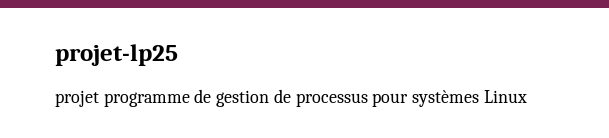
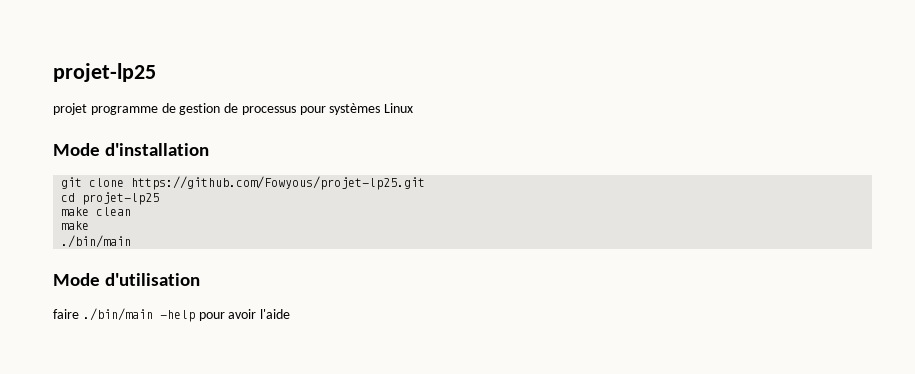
(527, 96) none -> [53,143,210,156] [61,176,426,190] [61,192,160,205] [61,207,132,216] [61,221,90,230] [61,235,132,248] [53,273,201,286] [53,308,291,322] // Mode d'installation // git clone https://github.com/Fowyous/projet-lp25.git // cd projet-lp25 // make clean // make // ./bin/main // Mode d'utilisation // faire ./bin/main -help pour avoir l'aide

